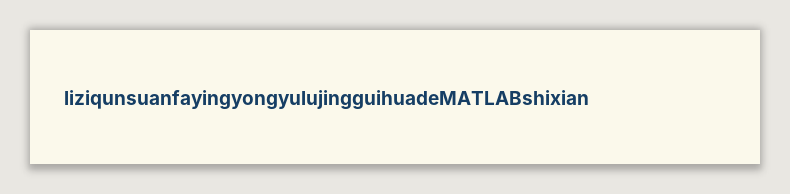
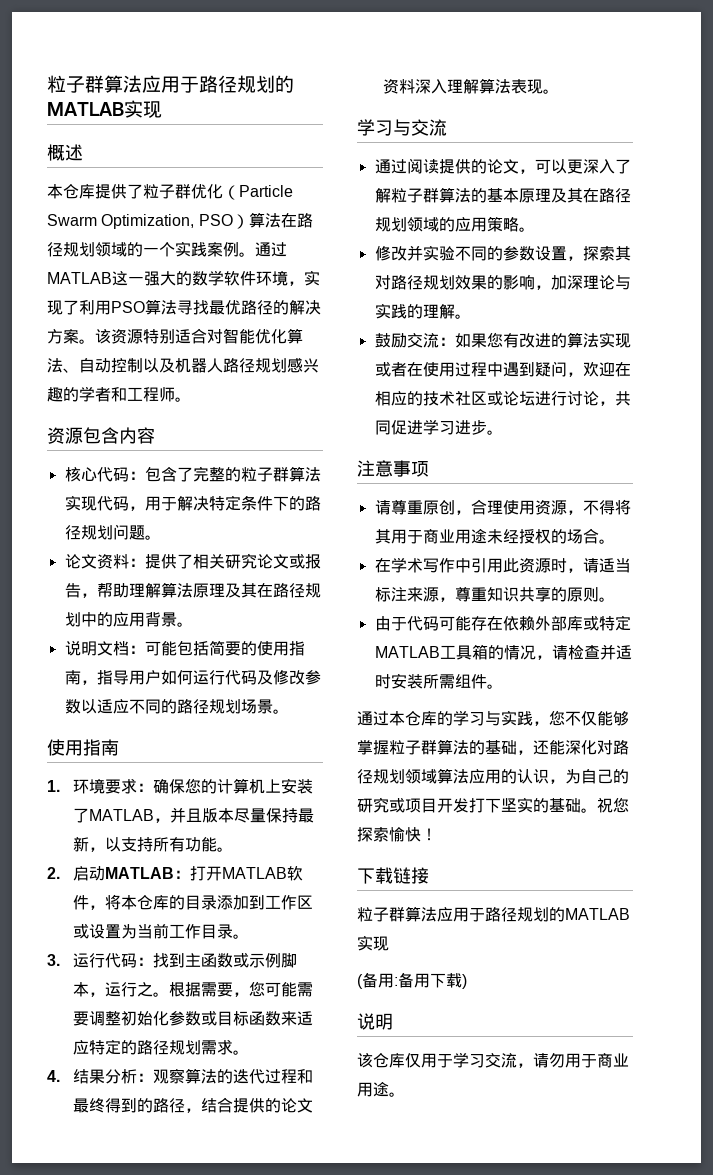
[64,90,589,110] liziqunsuanfayingyongyulujingguihuadeMATLABshixian -> [47,75,294,93] [47,100,162,118] [47,144,83,161] [47,184,293,200] [47,212,313,229] [47,241,287,257] [47,270,320,286] [47,299,321,315] [47,328,303,344] [47,357,319,373] [47,386,191,402] [47,427,155,444] [64,466,321,482] [64,495,321,511] [64,524,161,540] [64,553,321,569] [64,582,321,598] [64,612,193,627] [64,640,305,656] [64,669,321,685] [64,699,289,714] [47,739,119,756] [47,778,313,794] [72,807,314,823] [72,836,233,852] [47,865,303,881] [72,894,313,910] [72,923,249,939] [47,953,297,968] [72,981,313,997] [72,1011,313,1026] [72,1039,249,1055] [47,1068,313,1084] [72,1097,313,1113] [382,78,559,94] [357,119,447,136] [374,158,631,174] [374,187,631,203] [374,216,535,232] [374,245,631,261] [374,274,631,290] [374,303,471,319] [374,332,631,348] [374,361,631,377] [374,391,631,406] [374,419,503,435] [357,460,429,477] [374,499,631,515] [374,528,615,544] [374,557,631,573] [374,586,615,602] [374,615,631,631] [374,644,632,660] [374,673,503,689] [357,710,629,726] [357,739,629,755] [357,768,629,784] [357,797,629,813] [357,827,437,842] [357,867,429,884] [357,906,630,922] [357,935,389,951] [357,972,467,989] [357,1013,393,1030] [357,1052,629,1068] [357,1081,405,1097] 粒子群算法应用于路径规划的MATLAB实现 // 概述 // 本仓库提供了粒子群优化（Particle Swarm Optimization, PSO）算法在路径规划领域的一个实践案例。通过MATLAB这一强大的数学软件环境，实现了利用PSO算法寻找最优路径的解决方案。该资源特别适合对智能优化算法、自动控制以及机器人路径规划感兴趣的学者和工程师。 // 资源包含内容 // 核心代码：包含了完整的粒子群算法实现代码，用于解决特定条件下的路径规划问题。 // 论文资料：提供了相关研究论文或报告，帮助理解算法原理及其在路径规划中的应用背景。 // 说明文档：可能包括简要的使用指南，指导用户如何运行代码及修改参数以适应不同的路径规划场景。 // 使用指南 // 1.环境要求：确保您的计算机上安装了MATLAB，并且版本尽量保持最新，以支持所有功能。 // 2.启动MATLAB：打开MATLAB软件，将本仓库的目录添加到工作区或设置为当前工作目录。 // 3.运行代码：找到主函数或示例脚本，运行之。根据需要，您可能需要调整初始化参数或目标函数来适应特定的路径规划需求。 // 4.结果分析：观察算法的迭代过程和最终得到的路径，结合提供的论文资料深入理解算法表现。 // 学习与交流 // 通过阅读提供的论文，可以更深入了解粒子群算法的基本原理及其在路径规划领域的应用策略。 // 修改并实验不同的参数设置，探索其对路径规划效果的影响，加深理论与实践的理解。 // 鼓励交流：如果您有改进的算法实现或者在使用过程中遇到疑问，欢迎在相应的技术社区或论坛进行讨论，共同促进学习进步。 // 注意事项 // 请尊重原创，合理使用资源，不得将其用于商业用途未经授权的场合。 // 在学术写作中引用此资源时，请适当标注来源，尊重知识共享的原则。 // 由于代码可能存在依赖外部库或特定MATLAB工具箱的情况，请检查并适时安装所需组件。 // 通过本仓库的学习与实践，您不仅能够掌握粒子群算法的基础，还能深化对路径规划领域算法应用的认识，为自己的研究或项目开发打下坚实的基础。祝您探索愉快！ // 下载链接 // 粒子群算法应用于路径规划的MATLAB实现 // (备用:备用下载) // 说明 // 该仓库仅用于学习交流，请勿用于商业用途。

